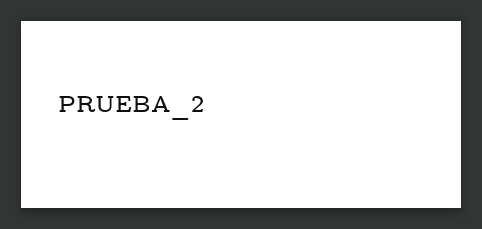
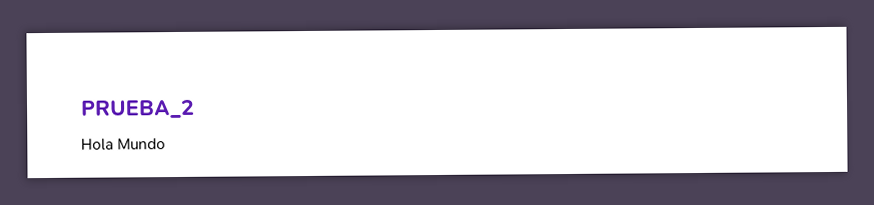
(204, 108) none -> [81,138,167,151] // Hola Mundo

